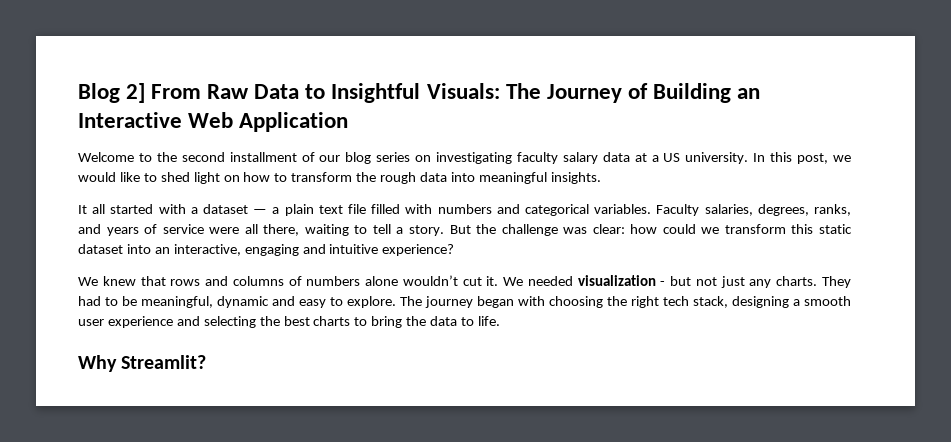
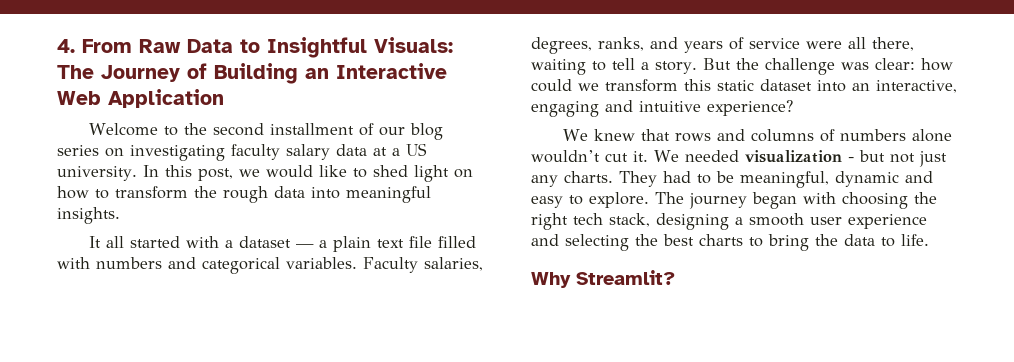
[78,83,146,103] Blog 2] -> [57,39,75,53] 4.

